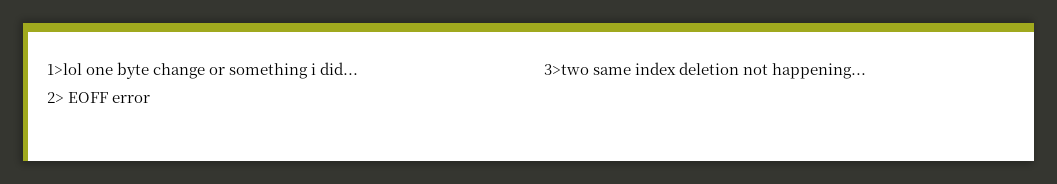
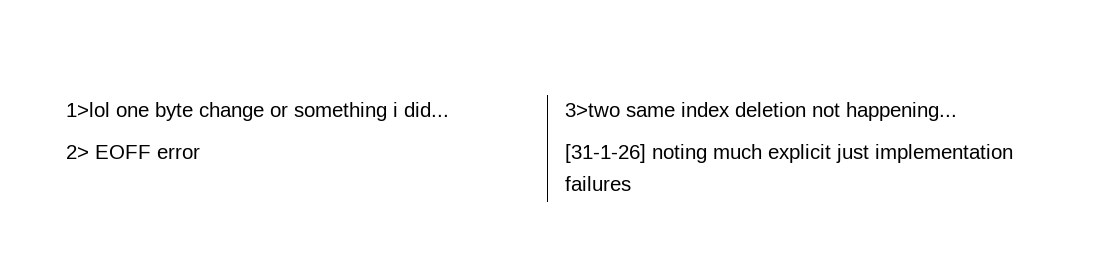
(867, 71) none -> [565,144,1013,163] [565,176,631,191] // [31-1-26] noting much explicit just implementation failures

